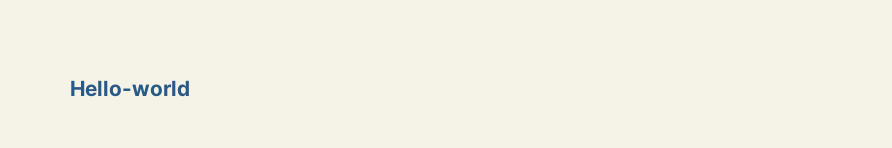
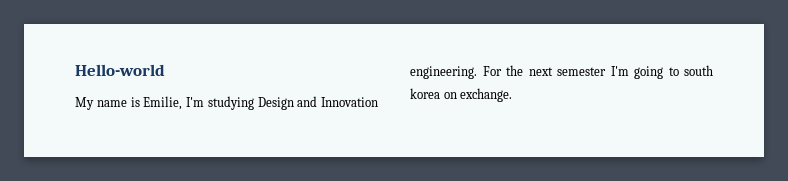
(190, 88) none -> [75,96,378,110] [410,65,713,79] [410,88,513,102] // My name is Emilie, I'm studying Design and Innovation engineering. For the next semester I'm going to south korea on exchange.

